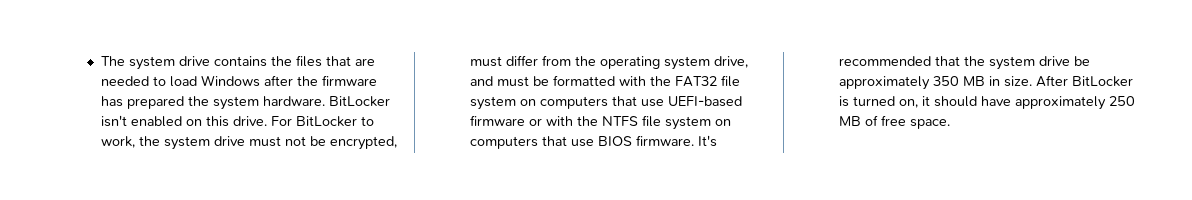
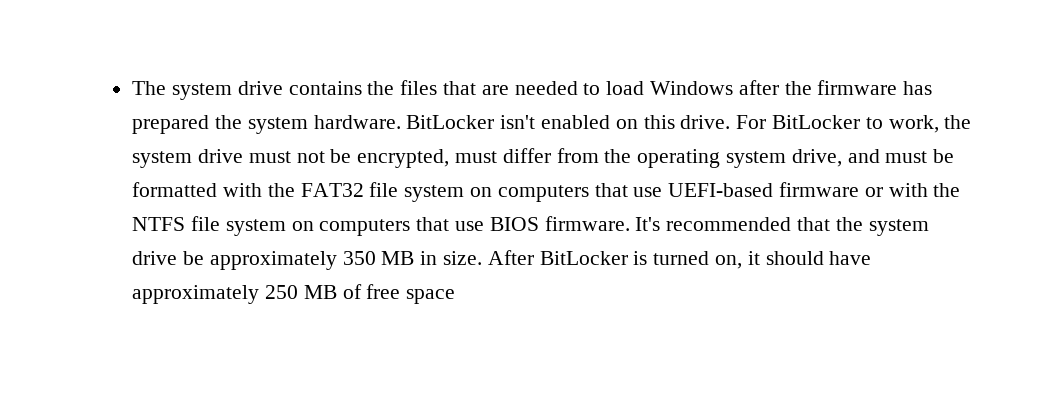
[909,119,950,129] space. -> [406,289,456,304] space

